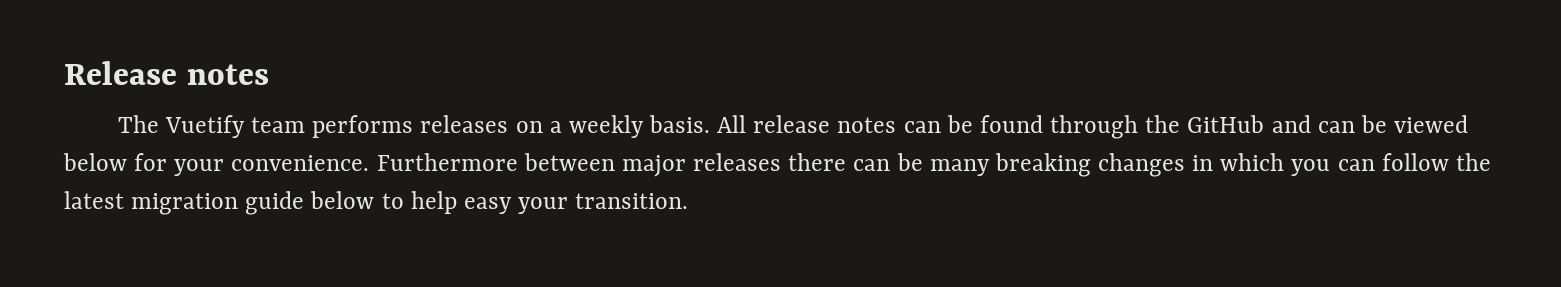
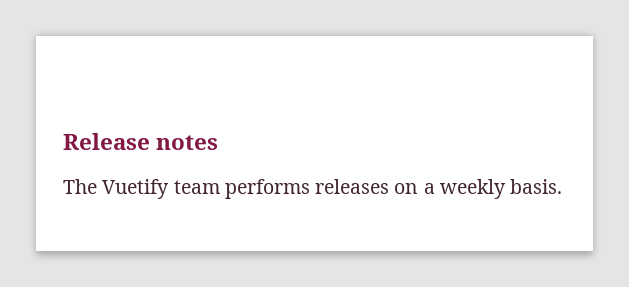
[717,115,1469,139] [63,153,1491,177] [64,191,689,215] All release notes can be found through the GitHub and can be viewed below for your convenience. Furthermore between major releases there can be many breaking changes in which you can follow the latest migration guide below to help easy your transition. -> (563, 186) none

